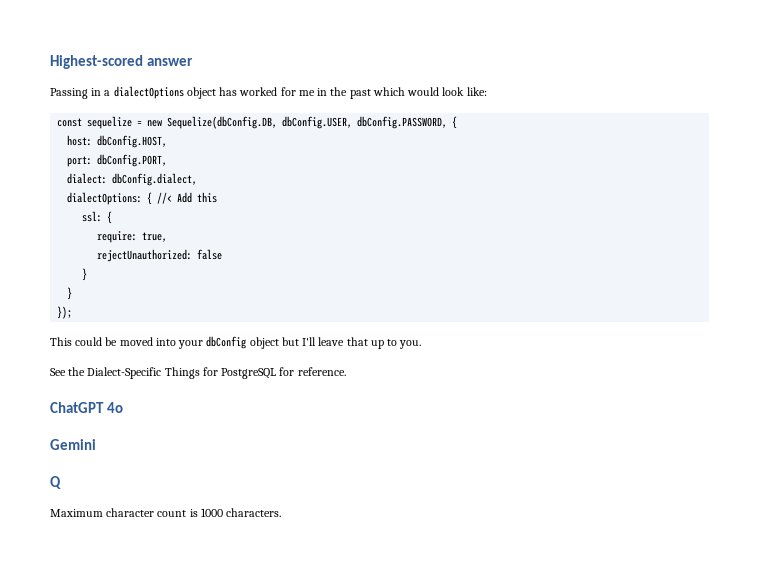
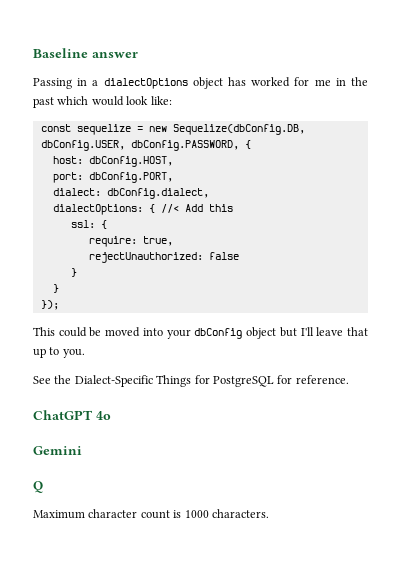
[50,55,143,69] Highest-scored -> [33,48,88,58] Baseline

